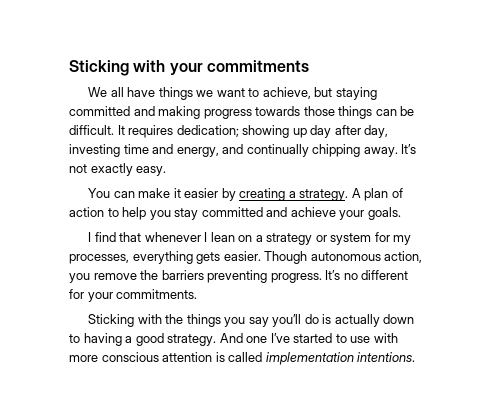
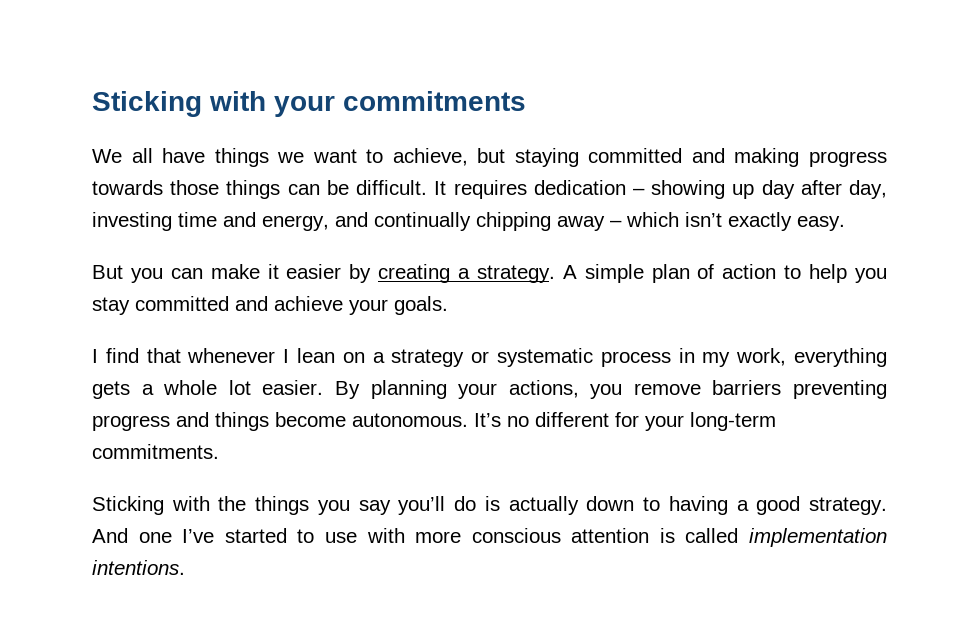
[176,125,239,137] dedication; -> [533,180,645,195] dedication –
[363,144,417,157] [69,164,87,173] away. It’s not -> [557,212,722,231] away – which isn’t
[88,188,111,198] You -> [92,265,163,283] But you
(361, 193) none -> [584,264,644,283] simple
[330,232,412,245] [69,251,423,264] system for my processes, everything gets easier. Though autonomous action, -> [497,348,887,367] [92,380,579,399] systematic process in my work, everything gets a whole lot easier. By planning your actions,
[140,270,159,280] the -> (701, 389) none
[270,273,322,283] progress. -> [92,412,468,431] progress and things become autonomous.
(113, 297) none -> [690,412,776,431] long-term

